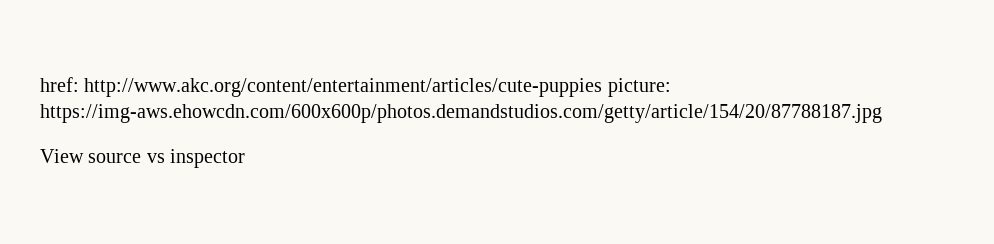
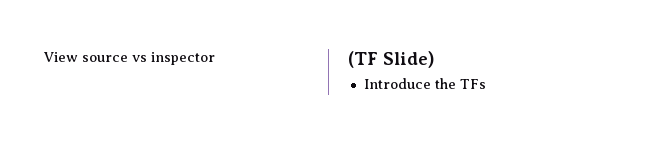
[40,77,671,97] [40,104,882,123] href: http://www.akc.org/content/entertainment/articles/cute-puppies picture: https://img-aws.ehowcdn.com/600x600p/photos.demandstudios.com/getty/article/154/20/87788187.jpg // -> (43, 57) none
(246, 158) none -> [348,51,435,68] [363,78,486,89] // (TF Slide) // Introduce the TFs

